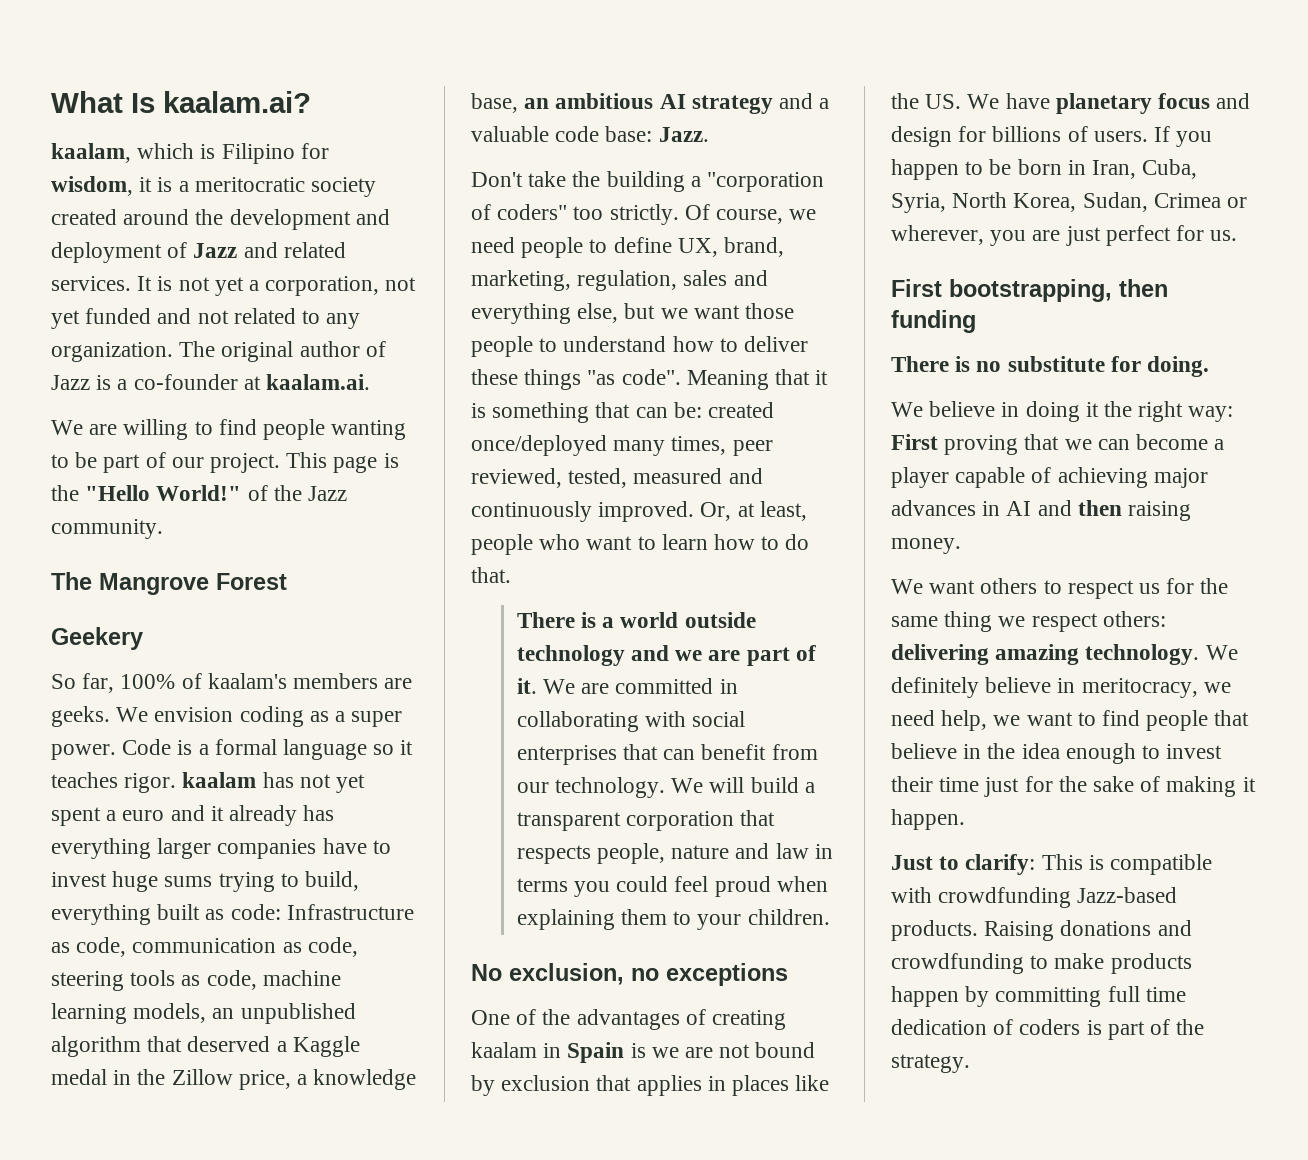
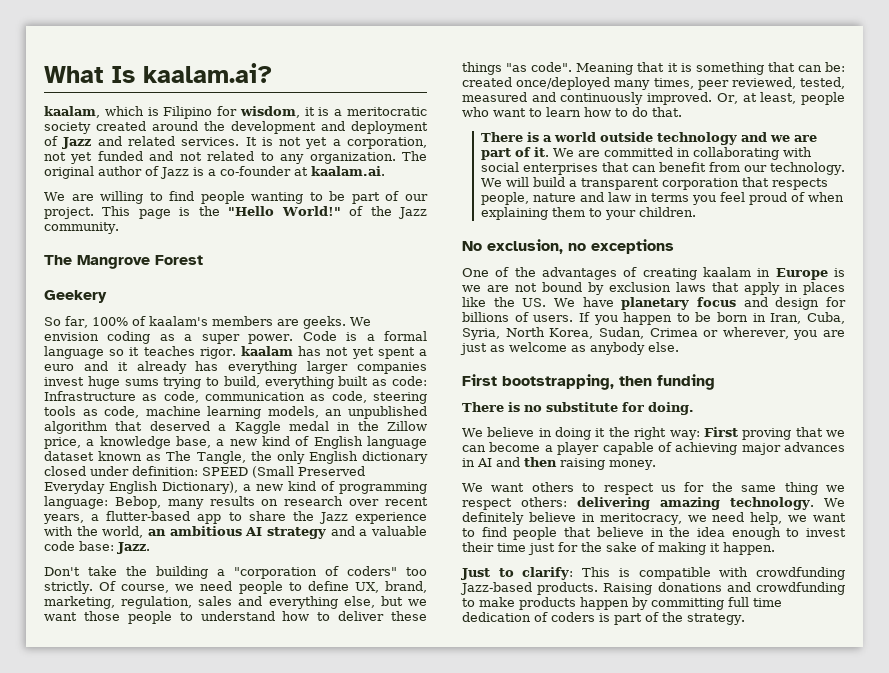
[322,838,391,854] have to -> (427, 368) none
(518, 103) none -> [216,436,427,449] [44,451,428,464] [44,466,365,478] [44,481,427,494] [44,496,428,509] [43,511,427,524] [44,526,144,538] a new kind of English language dataset known as The Tangle, the only English dictionary closed under definition: SPEED (Small Preserved Everyday English Dictionary), a new kind of programming language: Bebop, many results on research over recent years, a flutter-based app to share the Jazz experience with the world,
[616,876,669,892] could -> (716, 200) none
(771, 886) none -> [790,192,805,202] of
[567,1042,625,1063] Spain -> [775,268,828,280] Europe
[596,1075,702,1096] that applies -> [676,282,780,295] laws that apply
[1105,225,1238,246] perfect for us. -> [490,342,679,355] as welcome as anybody else.

